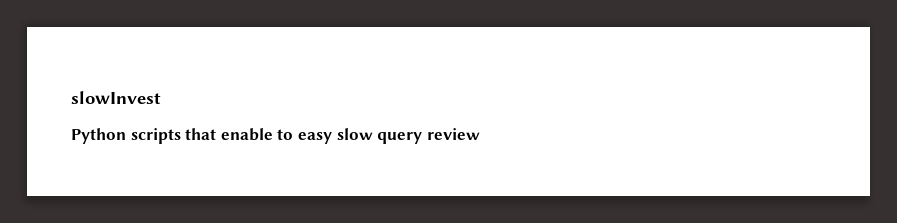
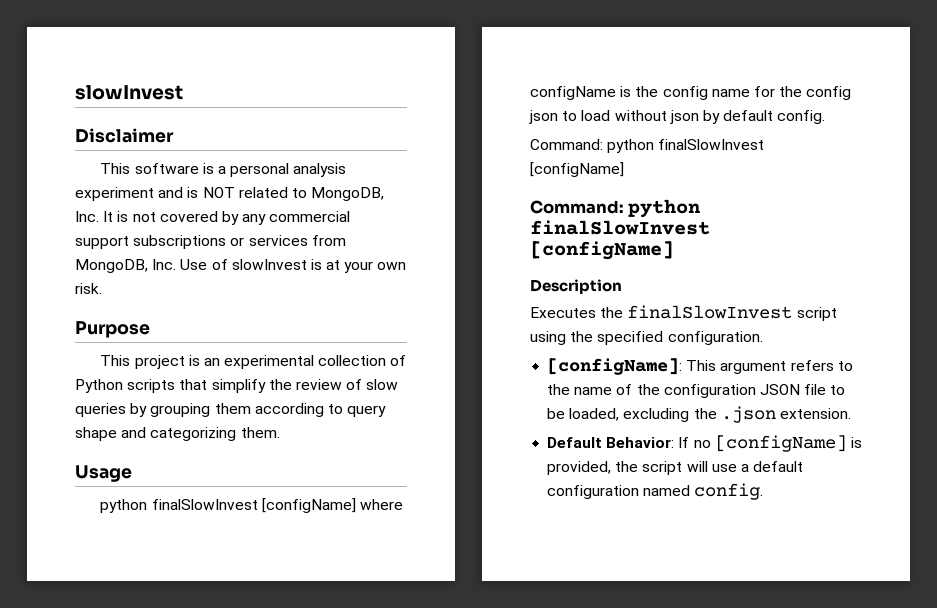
[71,128,480,144] Python scripts that enable to easy slow query review -> [75,128,174,143] [100,163,347,177] [75,187,385,201] [75,211,351,225] [75,235,346,249] [75,259,407,273] [75,283,102,294] [75,321,150,338] [100,355,407,369] [75,379,399,393] [75,403,387,417] [75,427,280,441] [75,465,132,482] [100,498,403,513] [530,86,852,100] [529,110,826,124] [530,139,765,153] [530,162,624,177] [530,199,701,218] [530,220,710,235] [530,241,674,260] [530,279,622,294] [530,305,837,321] [530,331,763,345] [547,358,853,375] [547,384,846,398] [547,406,851,423] [547,435,862,452] [547,461,804,475] [547,483,764,500] Disclaimer // This software is a personal analysis experiment and is NOT related to MongoDB, Inc. It is not covered by any commercial support subscriptions or services from MongoDB, Inc. Use of slowInvest is at your own risk. // Purpose // This project is an experimental collection of Python scripts that simplify the review of slow queries by grouping them according to query shape and categorizing them. // Usage // python finalSlowInvest [configName] where configName is the config name for the config json to load without json by default config. // Command: python finalSlowInvest [configName] // Command: python finalSlowInvest [configName] // Description // Executes the finalSlowInvest script using the specified configuration. // [configName]: This argument refers to the name of the configuration JSON file to be loaded, excluding the .json extension. // Default Behavior: If no [configName] is provided, the script will use a default configuration named config.

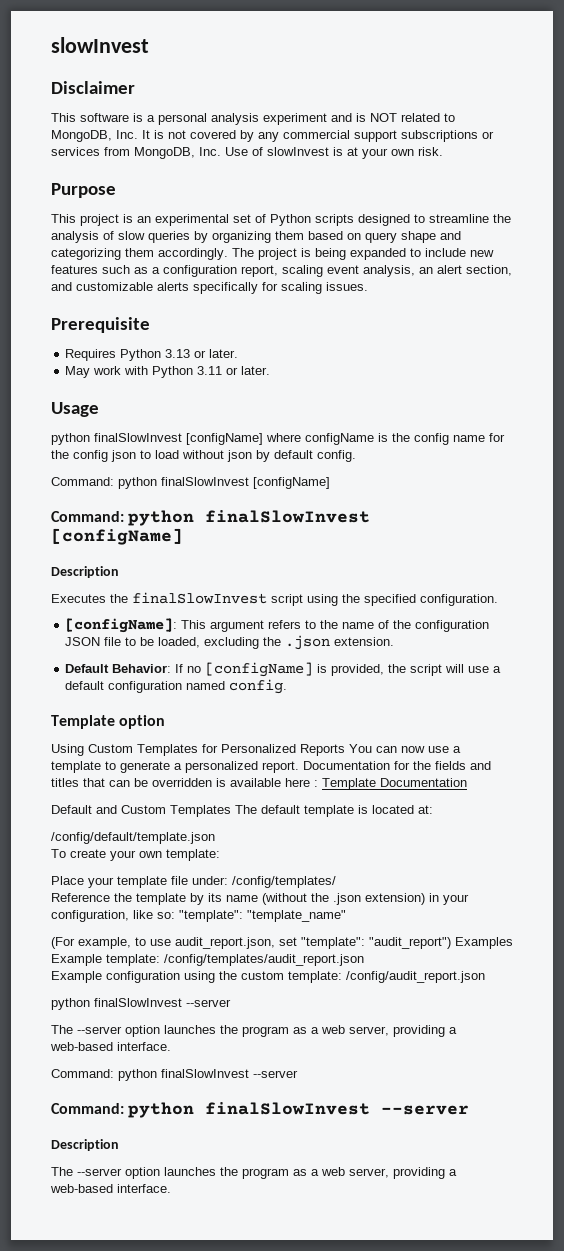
[318,355,387,366] collection -> [233,214,251,223] set
[179,379,399,393] [75,403,387,417] [75,427,280,441] that simplify the review of slow queries by grouping them according to query shape and categorizing them. -> [358,214,511,226] [51,231,461,243] [51,248,494,260] [51,265,512,277] [51,282,368,294] [51,317,150,333] [65,349,239,361] [65,366,271,378] designed to streamline the analysis of slow queries by organizing them based on query shape and categorizing them accordingly. The project is being expanded to include new features such as a configuration report, scaling event analysis, an alert section, and customizable alerts specifically for scaling issues. // Prerequisite // Requires Python 3.13 or later. // May work with Python 3.11 or later.
(764, 491) none -> [51,715,166,729] [51,744,461,756] [51,761,491,773] [51,778,467,790] [51,805,433,817] [51,832,215,844] [51,849,220,861] [51,876,336,888] [51,893,469,905] [51,910,346,922] [51,937,513,949] [51,954,364,966] [51,971,485,983] [51,998,231,1010] [51,1025,457,1037] [50,1042,171,1051] [51,1069,298,1081] [51,1102,470,1118] [51,1139,119,1151] [51,1167,457,1179] [50,1184,171,1193] // Template option // Using Custom Templates for Personalized Reports You can now use a template to generate a personalized report. Documentation for the fields and titles that can be overridden is available here : Template Documentation // Default and Custom Templates The default template is located at: // /config/default/template.json // To create your own template: // Place your template file under: /config/templates/ // Reference the template by its name (without the .json extension) in your configuration, like so: "template": "template_name" // (For example, to use audit_report.json, set "template": "audit_report") Examples Example template: /config/templates/audit_report.json // Example configuration using the custom template: /config/audit_report.json // python finalSlowInvest --server // The --server option launches the program as a web server, providing a web-based interface. // Command: python finalSlowInvest --server // Command: python finalSlowInvest --server // Description // The --server option launches the program as a web server, providing a web-based interface.

